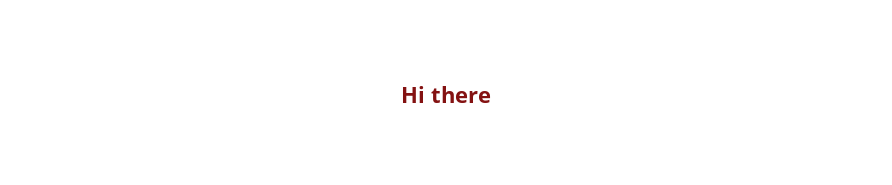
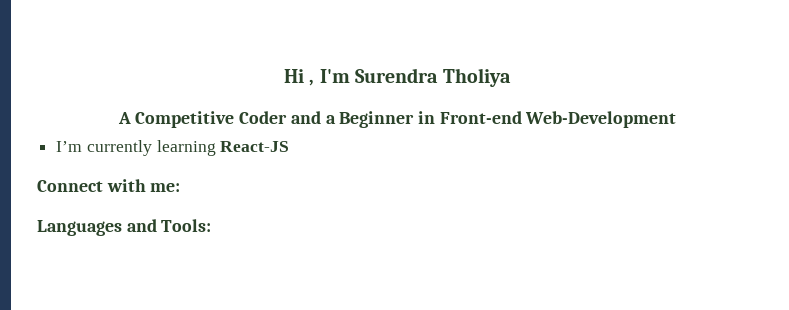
[431,86,491,103] there -> [309,68,512,87] [117,111,677,128] [56,140,290,156] [37,179,181,192] [37,219,212,236] , I'm Surendra Tholiya // A Competitive Coder and a Beginner in Front-end Web-Development // I’m currently learning React-JS // Connect with me: // Languages and Tools:

